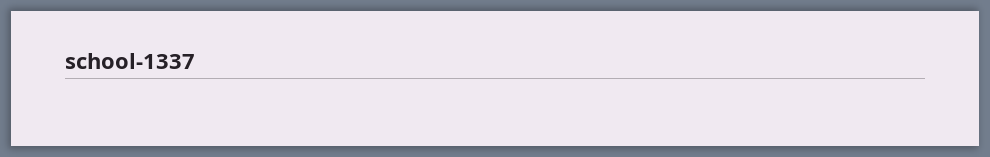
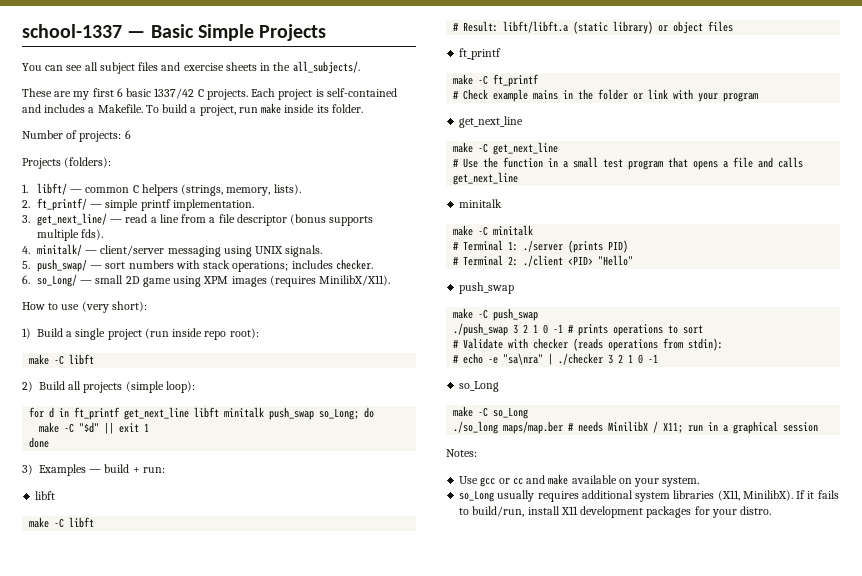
(195, 61) none -> [127,24,327,41] [22,61,360,74] [22,88,397,100] [22,103,363,116] [22,130,131,142] [22,157,112,169] [22,183,301,196] [22,198,254,211] [22,213,374,226] [36,229,104,241] [22,244,323,257] [22,259,373,272] [22,274,390,287] [22,301,147,313] [22,328,259,340] [29,354,95,365] [22,381,195,393] [29,407,375,420] [39,422,150,434] [29,437,50,448] [22,464,165,476] [35,491,56,500] [29,517,95,528] [453,21,734,34] [459,48,502,60] [453,74,540,87] [453,89,759,102] [459,116,524,128] [453,142,559,155] [453,157,804,170] [453,172,519,185] [459,199,503,208] [453,225,534,236] [453,240,629,253] [453,255,634,267] [459,282,515,294] [453,308,539,321] [453,323,704,336] [453,338,724,351] [453,353,659,365] [459,381,500,392] [453,406,529,419] [453,421,819,434] [446,449,477,457] [459,474,700,487] [459,490,839,502] [459,506,772,518] — Basic Simple Projects // You can see all subject files and exercise sheets in the all_subjects/. // These are my first 6 basic 1337/42 C projects. Each project is self-contained and includes a Makefile. To build a project, run make inside its folder. // Number of projects: 6 // Projects (folders): // 1. libft/ — common C helpers (strings, memory, lists). // 2. ft_printf/ — simple printf implementation. // 3. get_next_line/ — read a line from a file descriptor (bonus supports multiple fds). // 4. minitalk/ — client/server messaging using UNIX signals. // 5. push_swap/ — sort numbers with stack operations; includes checker. // 6. so_Long/ — small 2D game using XPM images (requires MinilibX/X11). // How to use (very short): // 1) Build a single project (run inside repo root): // make -C libft // 2) Build all projects (simple loop): // for d in ft_printf get_next_line libft minitalk push_swap so_Long; do // make -C "$d" || exit 1 // done // 3) Examples — build + run: // libft // make -C libft // # Result: libft/libft.a (static library) or object files // ft_printf // make -C ft_printf // # Check example mains in the folder or link with your program // get_next_line // make -C get_next_line // # Use the function in a small test program that opens a file and calls get_next_line // minitalk // make -C minitalk // # Terminal 1: ./server (prints PID) // # Terminal 2: ./client <PID> "Hello" // push_swap // make -C push_swap // ./push_swap 3 2 1 0 -1 # prints operations to sort // # Validate with checker (reads operations from stdin): // # echo -e "sa\nra" | ./checker 3 2 1 0 -1 // so_Long // make -C so_Long // ./so_long maps/map.ber # needs MinilibX / X11; run in a graphical session // Notes: // Use gcc or cc and make available on your system. // so_Long usually requires additional system libraries (X11, MinilibX). If it fails to build/run, install X11 development packages for your distro.

